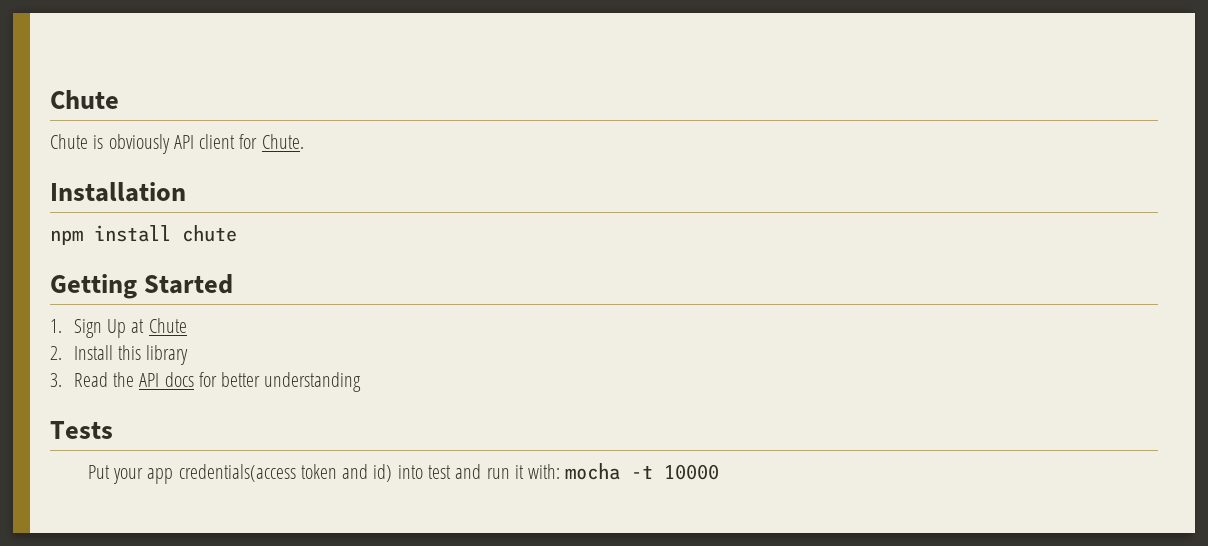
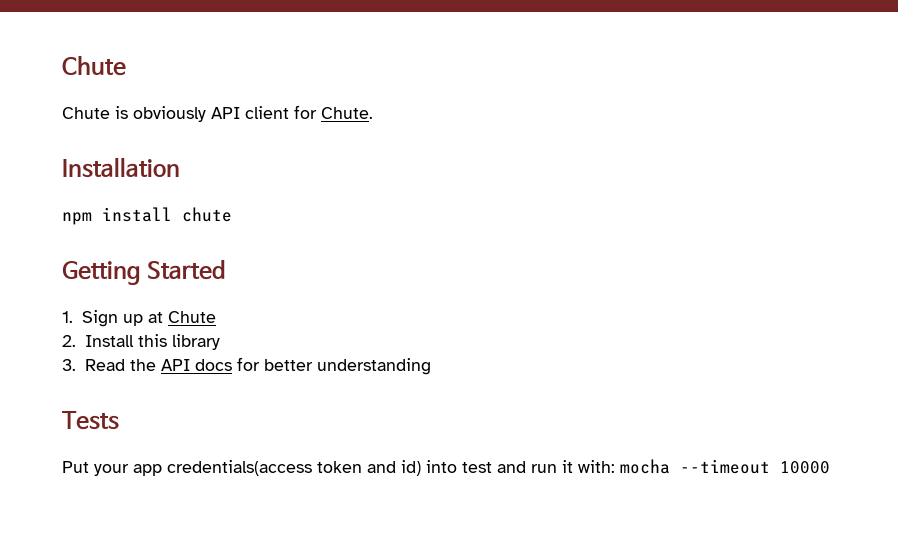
[106,319,126,338] Up -> [122,314,143,326] up
[631,465,654,479] -t -> [680,459,770,474] --timeout

